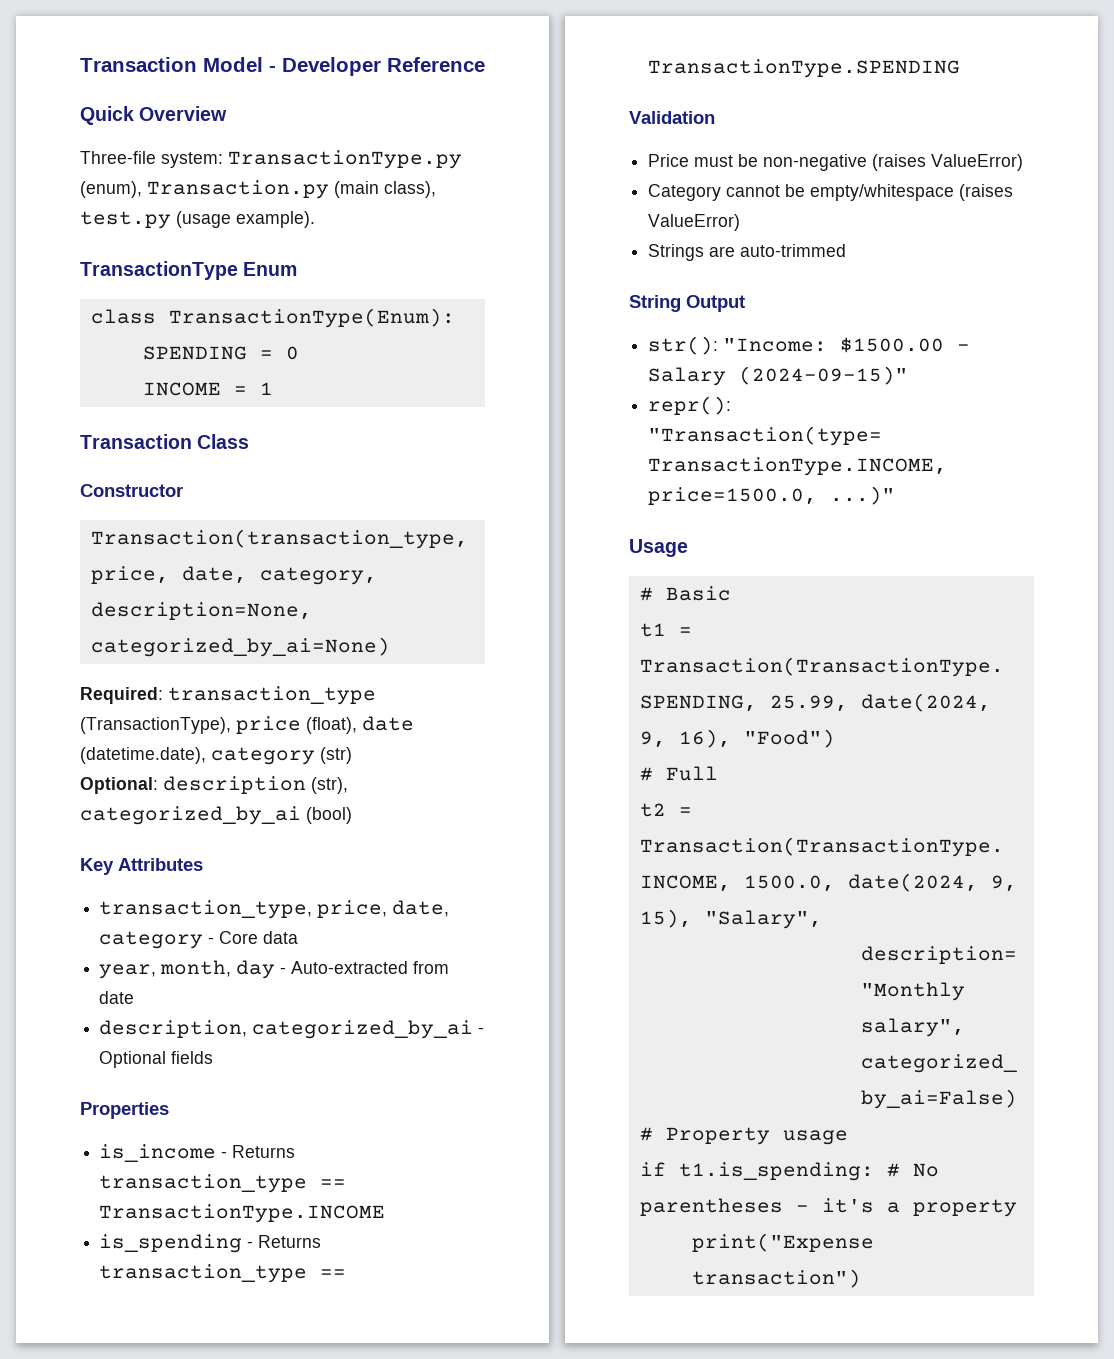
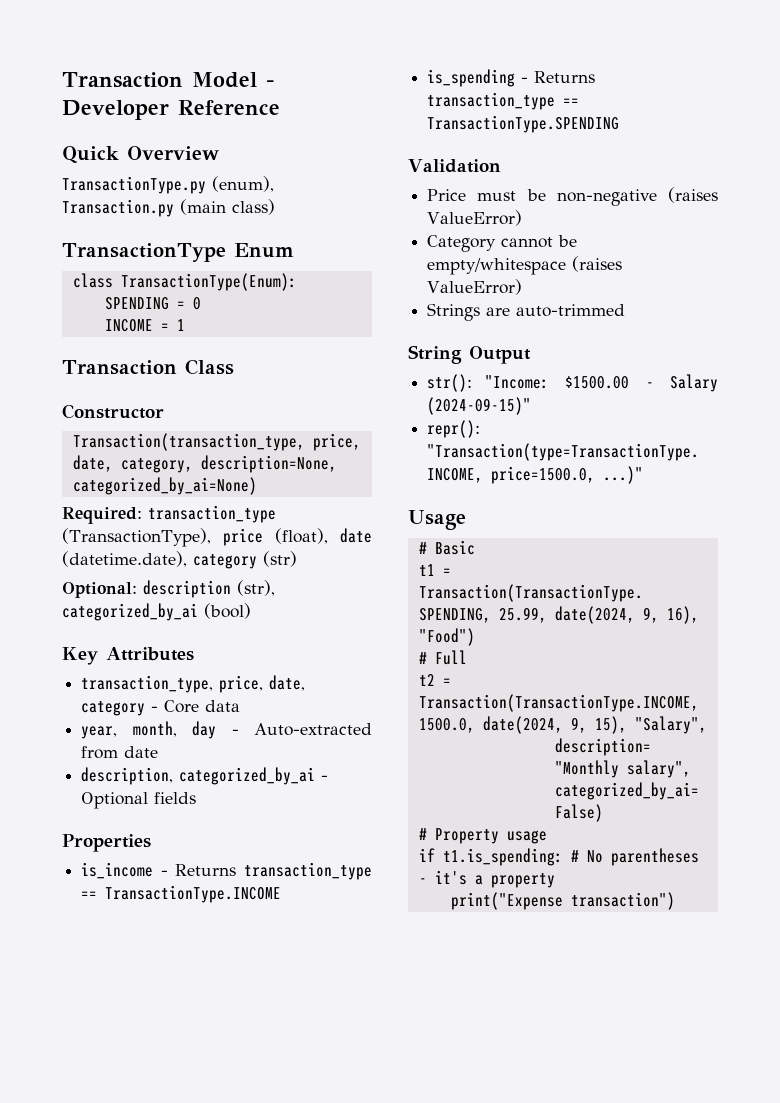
[80,151,223,168] Three-file system: -> (219, 153) none
[384,181,436,198] [80,211,315,229] class), test.py (usage example). -> [232,199,275,215] class)

